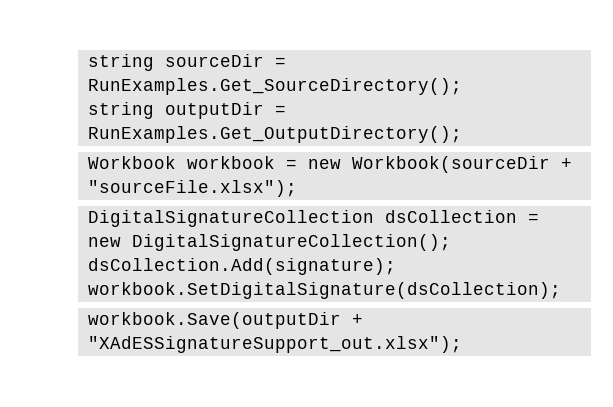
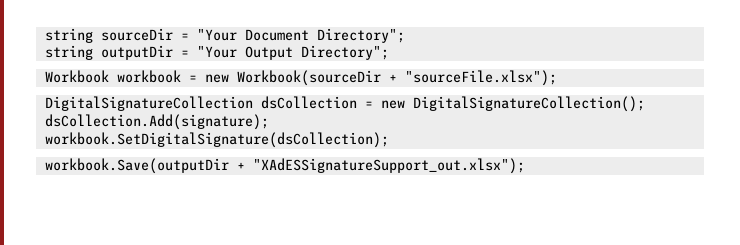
[88,78,463,95] RunExamples.Get_SourceDirectory(); -> [197,28,406,43] "Your Document Directory";
[88,126,463,143] RunExamples.Get_OutputDirectory(); -> [197,45,390,60] "Your Output Directory";

